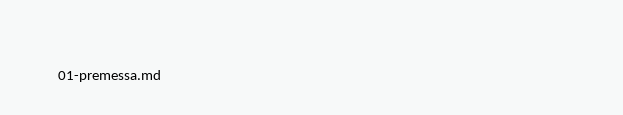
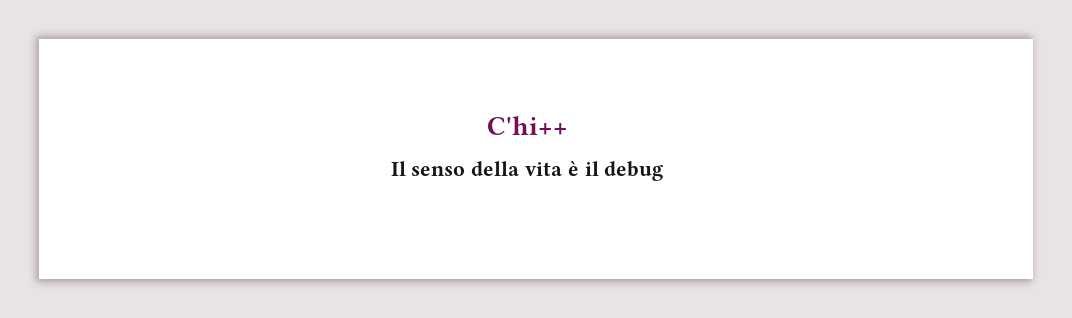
[58,70,161,82] 01-premessa.md -> [486,116,568,135] [390,161,664,181] C'hi++ // Il senso della vita è il debug

